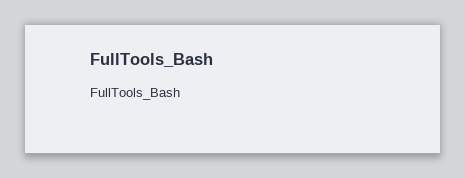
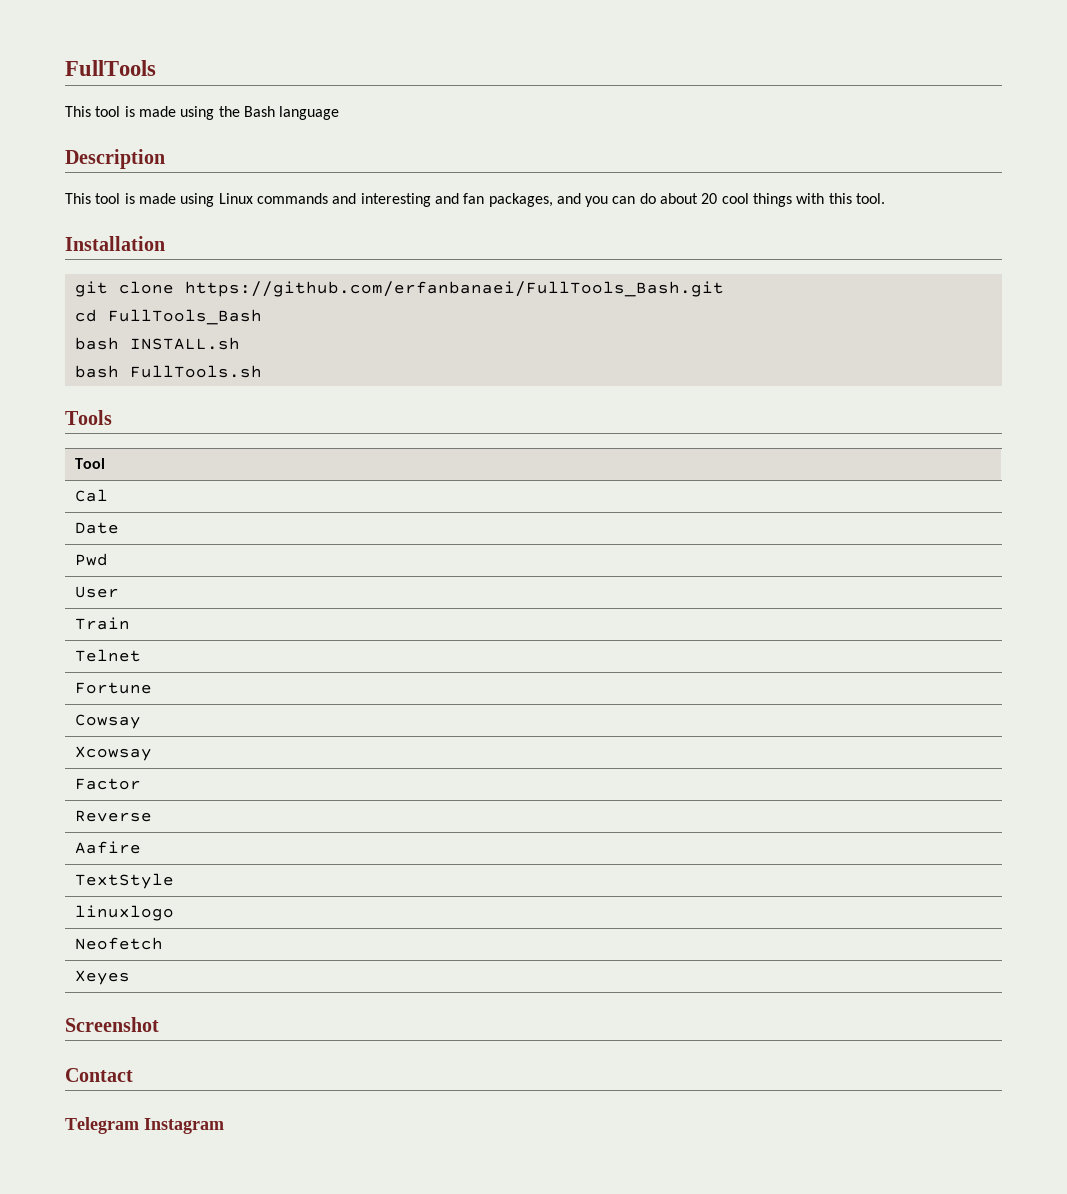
[90,53,213,67] [90,88,180,100] FullTools_Bash // FullTools_Bash -> [65,60,156,76] [65,106,340,120] [65,149,165,169] [65,193,886,207] [65,236,165,251] [74,281,724,297] [74,309,262,325] [74,337,240,350] [74,365,262,378] [65,410,112,425] [74,458,105,469] [74,489,108,502] [74,522,119,534] [74,553,108,566] [74,586,119,598] [74,617,130,630] [74,649,141,662] [74,682,152,694] [74,714,141,729] [74,746,152,761] [74,778,141,790] [74,810,152,822] [74,841,141,854] [74,873,174,889] [74,905,174,921] [74,937,163,950] [74,970,130,985] [65,1017,159,1032] [65,1068,133,1082] [65,1117,224,1134] FullTools // This tool is made using the Bash language // Description // This tool is made using Linux commands and interesting and fan packages, and you can do about 20 cool things with this tool. // Installation // git clone https://github.com/erfanbanaei/FullTools_Bash.git // cd FullTools_Bash // bash INSTALL.sh // bash FullTools.sh // Tools // Tool // Cal // Date // Pwd // User // Train // Telnet // Fortune // Cowsay // Xcowsay // Factor // Reverse // Aafire // TextStyle // linuxlogo // Neofetch // Xeyes // Screenshot // Contact // Telegram Instagram

